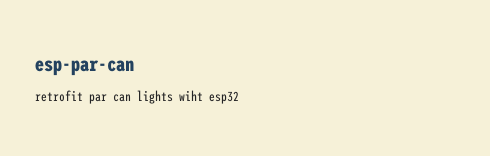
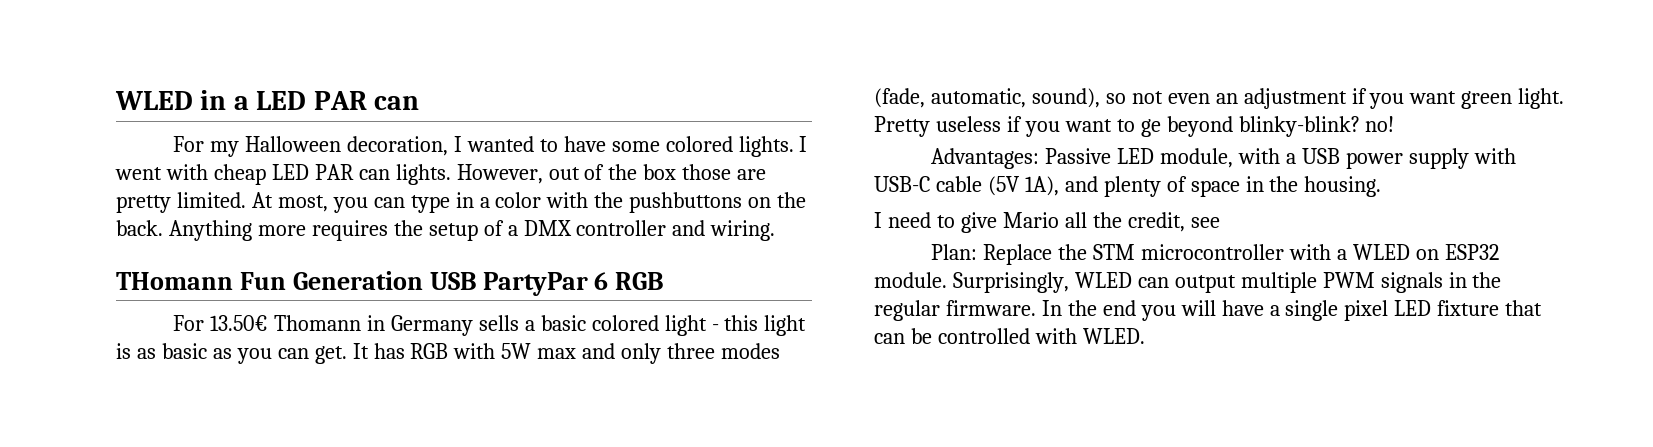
[35,60,134,76] [35,90,239,104] esp-par-can // retrofit par can lights wiht esp32 -> [115,90,420,110] [173,136,808,157] [115,164,767,185] [116,192,807,213] [116,220,776,241] [116,271,664,296] [173,315,807,336] [116,343,781,364] [874,88,1565,109] [874,116,1395,137] [931,148,1516,169] [874,176,1382,197] [874,212,1220,233] [931,244,1499,265] [874,272,1502,293] [874,300,1543,321] [874,328,1145,344] WLED in a LED PAR can // For my Halloween decoration, I wanted to have some colored lights. I went with cheap LED PAR can lights. However, out of the box those are pretty limited. At most, you can type in a color with the pushbuttons on the back. Anything more requires the setup of a DMX controller and wiring. // THomann Fun Generation USB PartyPar 6 RGB // For 13.50€ Thomann in Germany sells a basic colored light - this light is as basic as you can get. It has RGB with 5W max and only three modes (fade, automatic, sound), so not even an adjustment if you want green light. Pretty useless if you want to ge beyond blinky-blink? no! // Advantages: Passive LED module, with a USB power supply with USB-C cable (5V 1A), and plenty of space in the housing. // I need to give Mario all the credit, see // Plan: Replace the STM microcontroller with a WLED on ESP32 module. Surprisingly, WLED can output multiple PWM signals in the regular firmware. In the end you will have a single pixel LED fixture that can be controlled with WLED.

